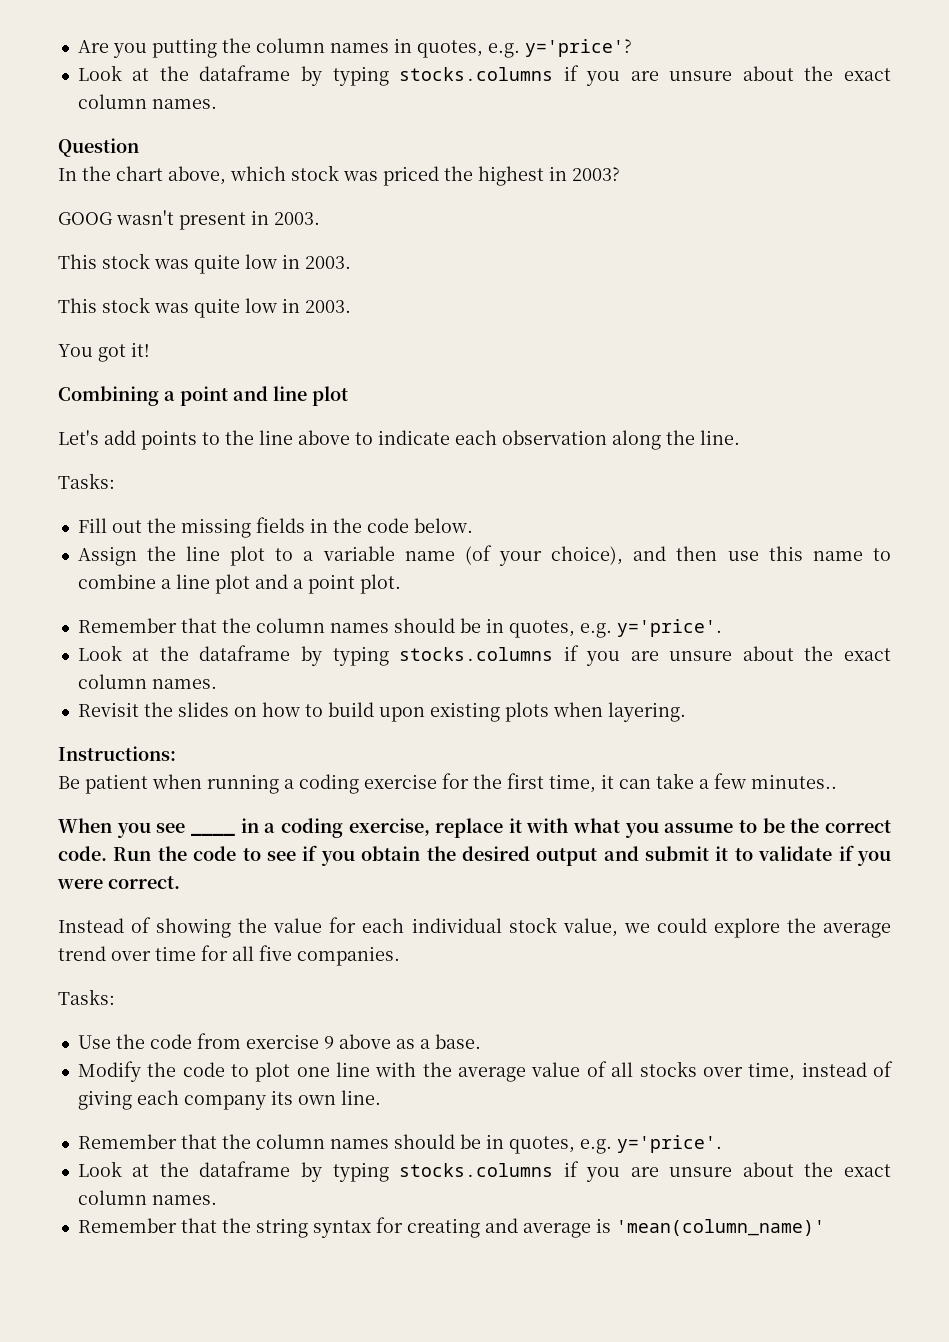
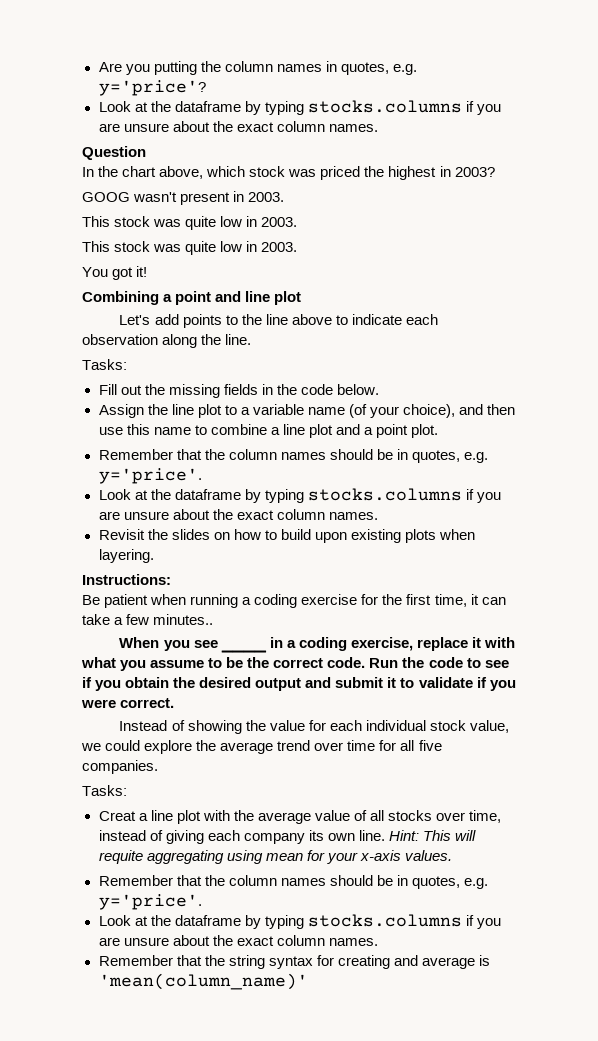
[77,1033,481,1049] [77,1061,370,1082] Use the code from exercise 9 above as a base. // Modify the code to plot one line -> [98,810,201,824] Creat a line plot
(381, 1097) none -> [388,830,477,841] [98,850,452,864] Hint: This will requite aggregating using mean for your x-axis values.

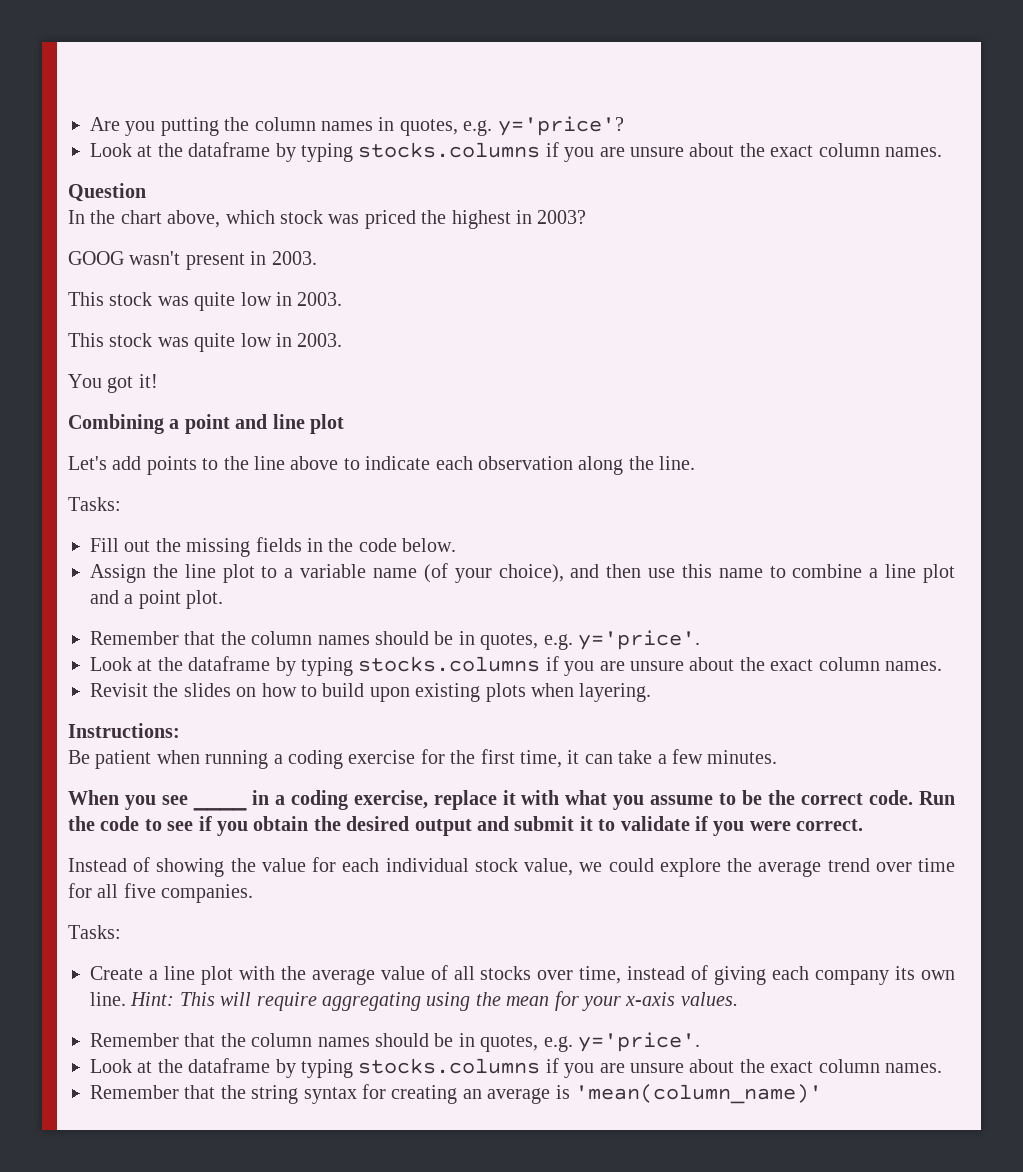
[153,614,214,625] minutes.. -> [707,750,778,764] minutes.
[98,811,136,821] Creat -> [90,966,143,980] Create
[98,850,143,864] requite -> [256,992,317,1011] require
(263, 857) none -> [475,992,501,1006] the
[393,955,418,966] and -> [462,1089,482,1099] an

